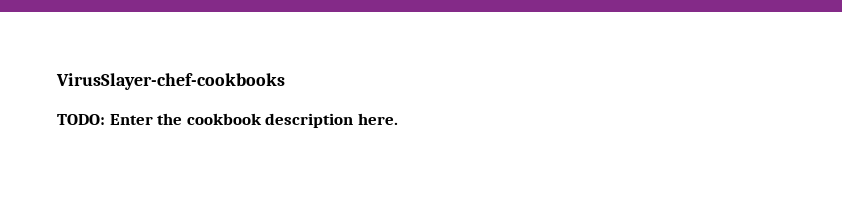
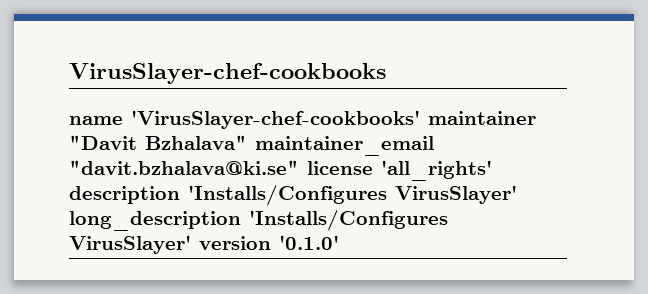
[57,113,398,128] TODO: Enter the cookbook description here. -> [69,110,536,129] [69,135,434,156] [69,160,492,181] [69,185,517,206] [69,210,448,231] [69,235,339,254] name 'VirusSlayer-chef-cookbooks' maintainer "Davit Bzhalava" maintainer_email "davit.bzhalava@ki.se" license 'all_rights' description 'Installs/Configures VirusSlayer' long_description 'Installs/Configures VirusSlayer' version '0.1.0'

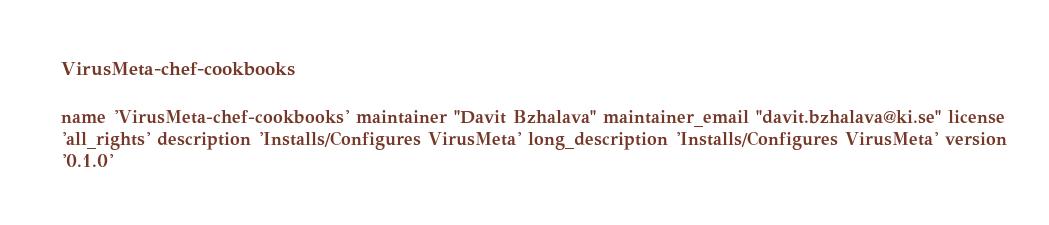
[69,63,386,84] VirusSlayer-chef-cookbooks -> [61,62,295,76] VirusMeta-chef-cookbooks
[131,110,420,129] 'VirusSlayer-chef-cookbooks' -> [113,110,350,124] 'VirusMeta-chef-cookbooks'
[395,185,517,204] VirusSlayer' -> [428,132,522,146] VirusMeta'
[69,235,191,254] VirusSlayer' -> [845,132,939,146] VirusMeta'

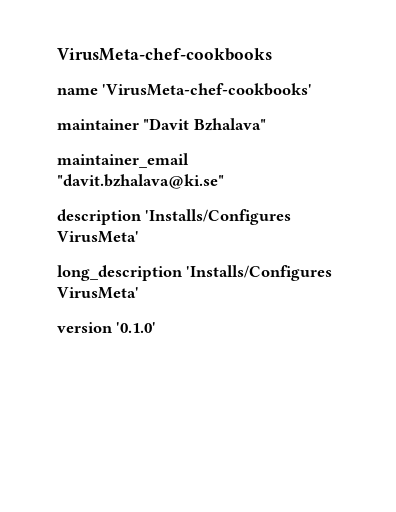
(350, 117) none -> (313, 89) //
(596, 116) none -> (266, 124) //
[948,110,1005,124] [61,132,151,150] license 'all_rights' -> (224, 181) //
(522, 139) none -> (139, 237) //
(939, 139) none -> (139, 293) //

